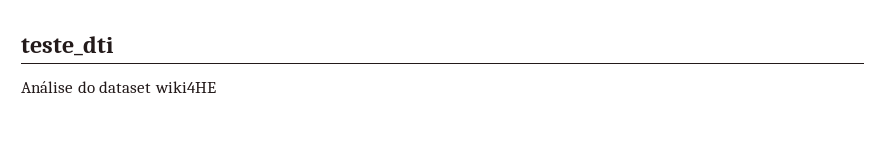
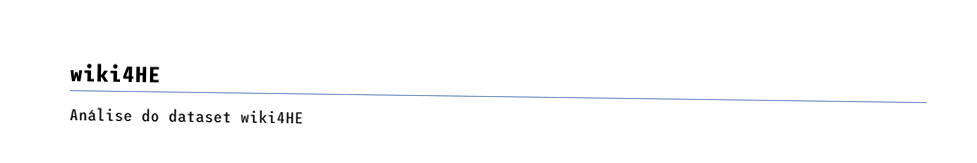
[21,36,114,56] teste_dti -> [69,63,162,83] wiki4HE

